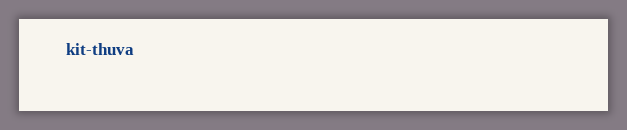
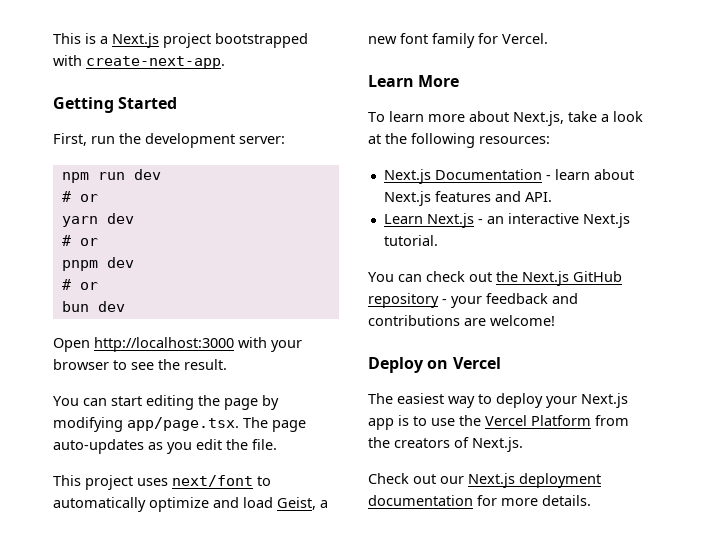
[66,43,134,55] kit-thuva -> [53,33,308,48] [53,55,225,69] [53,97,178,113] [53,133,285,148] [61,169,161,183] [61,191,98,202] [61,213,134,227] [61,235,98,246] [61,257,134,271] [61,279,98,290] [61,301,125,312] [53,337,302,352] [53,359,227,370] [53,395,279,410] [53,417,306,432] [53,439,277,454] [53,475,271,490] [53,497,328,512] [368,33,548,48] [368,75,460,87] [368,111,643,126] [368,133,550,148] [383,169,634,184] [383,191,552,206] [383,213,630,228] [383,235,438,246] [368,271,622,286] [368,293,578,308] [368,315,555,326] [368,357,501,373] [368,393,628,408] [368,415,629,430] [368,437,523,452] [368,473,601,488] [368,495,591,506] This is a Next.js project bootstrapped with create-next-app. // Getting Started // First, run the development server: // npm run dev // # or // yarn dev // # or // pnpm dev // # or // bun dev // Open http://localhost:3000 with your browser to see the result. // You can start editing the page by modifying app/page.tsx. The page auto-updates as you edit the file. // This project uses next/font to automatically optimize and load Geist, a new font family for Vercel. // Learn More // To learn more about Next.js, take a look at the following resources: // Next.js Documentation - learn about Next.js features and API. // Learn Next.js - an interactive Next.js tutorial. // You can check out the Next.js GitHub repository - your feedback and contributions are welcome! // Deploy on Vercel // The easiest way to deploy your Next.js app is to use the Vercel Platform from the creators of Next.js. // Check out our Next.js deployment documentation for more details.

